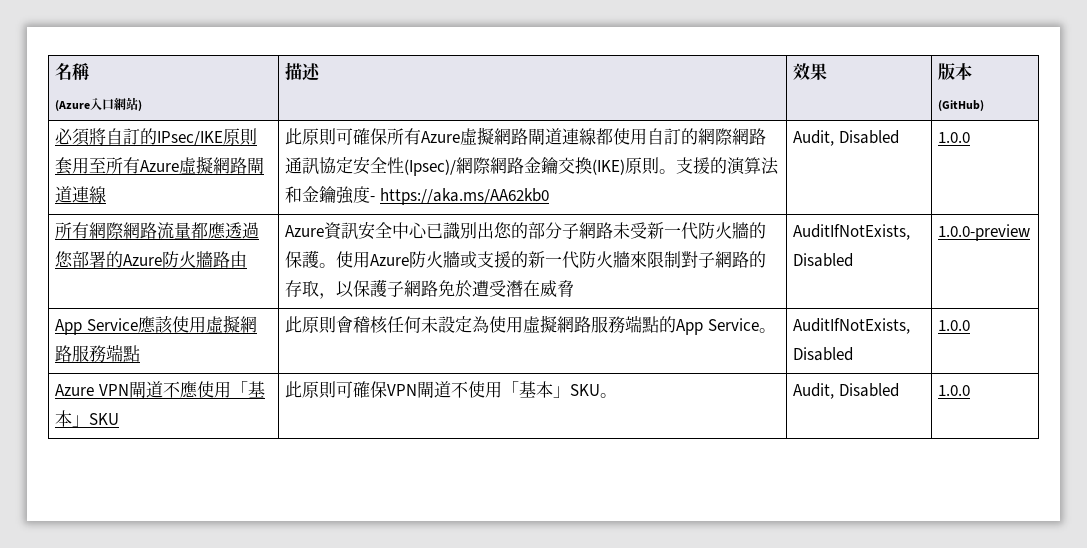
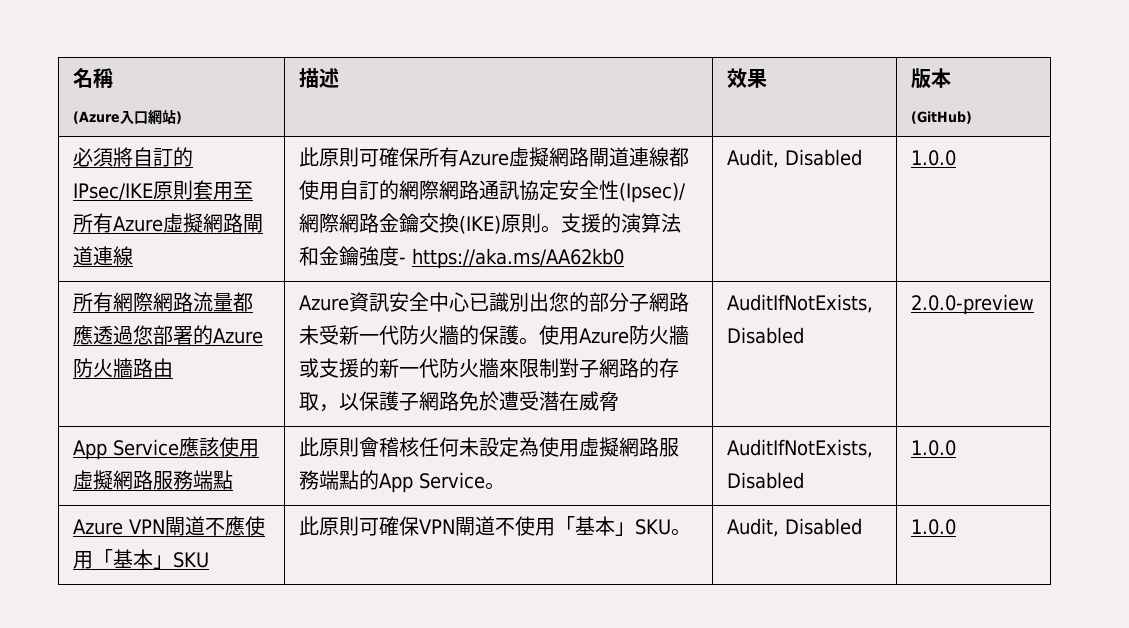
[937,224,1030,241] 1.0.0-preview -> [910,294,1034,315] 2.0.0-preview

